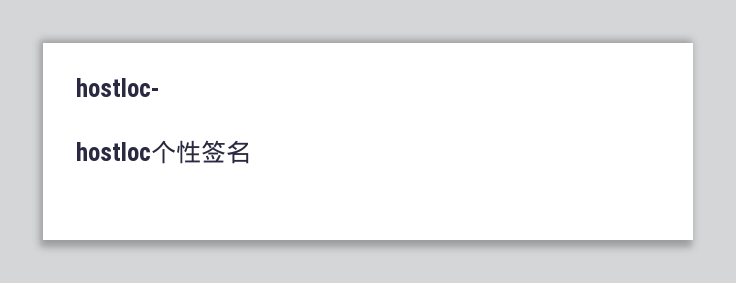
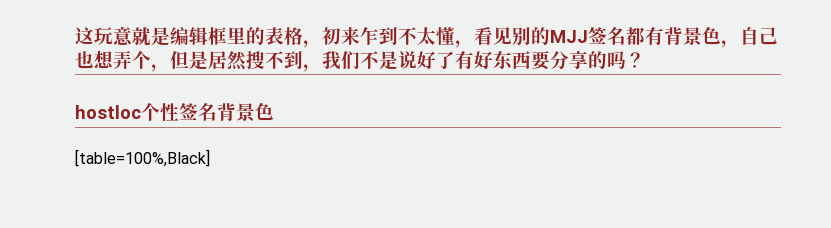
[76,78,160,97] hostloc- -> [75,26,778,48] [75,50,645,72] 这玩意就是编辑框里的表格，初来乍到不太懂，看见别的MJJ签名都有背景色，自己也想弄个，但是居然搜不到，我们不是说好了有好东西要分享的吗？
(251, 152) none -> [217,103,274,122] [75,149,210,167] 背景色 // [table=100%,Black]

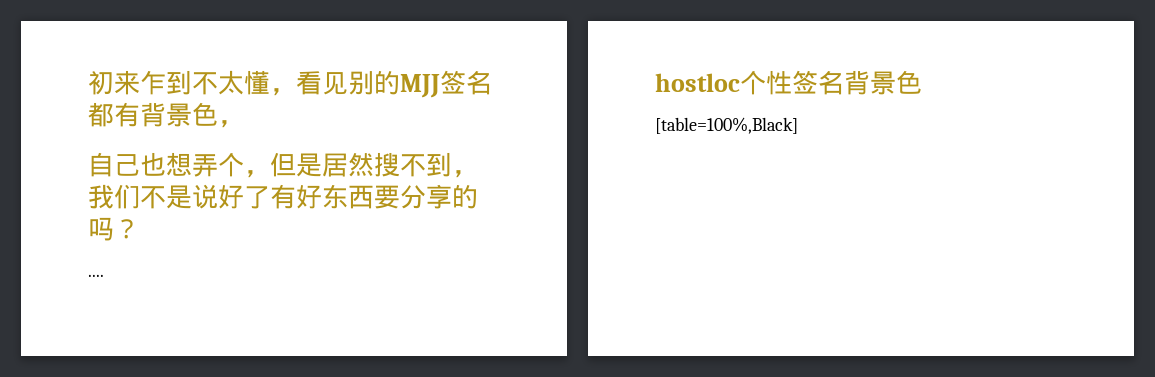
[75,26,322,48] 这玩意就是编辑框里的表格， -> (88, 83) none
(740, 44) none -> (244, 124) //
(645, 60) none -> [88,274,104,277] // ....

